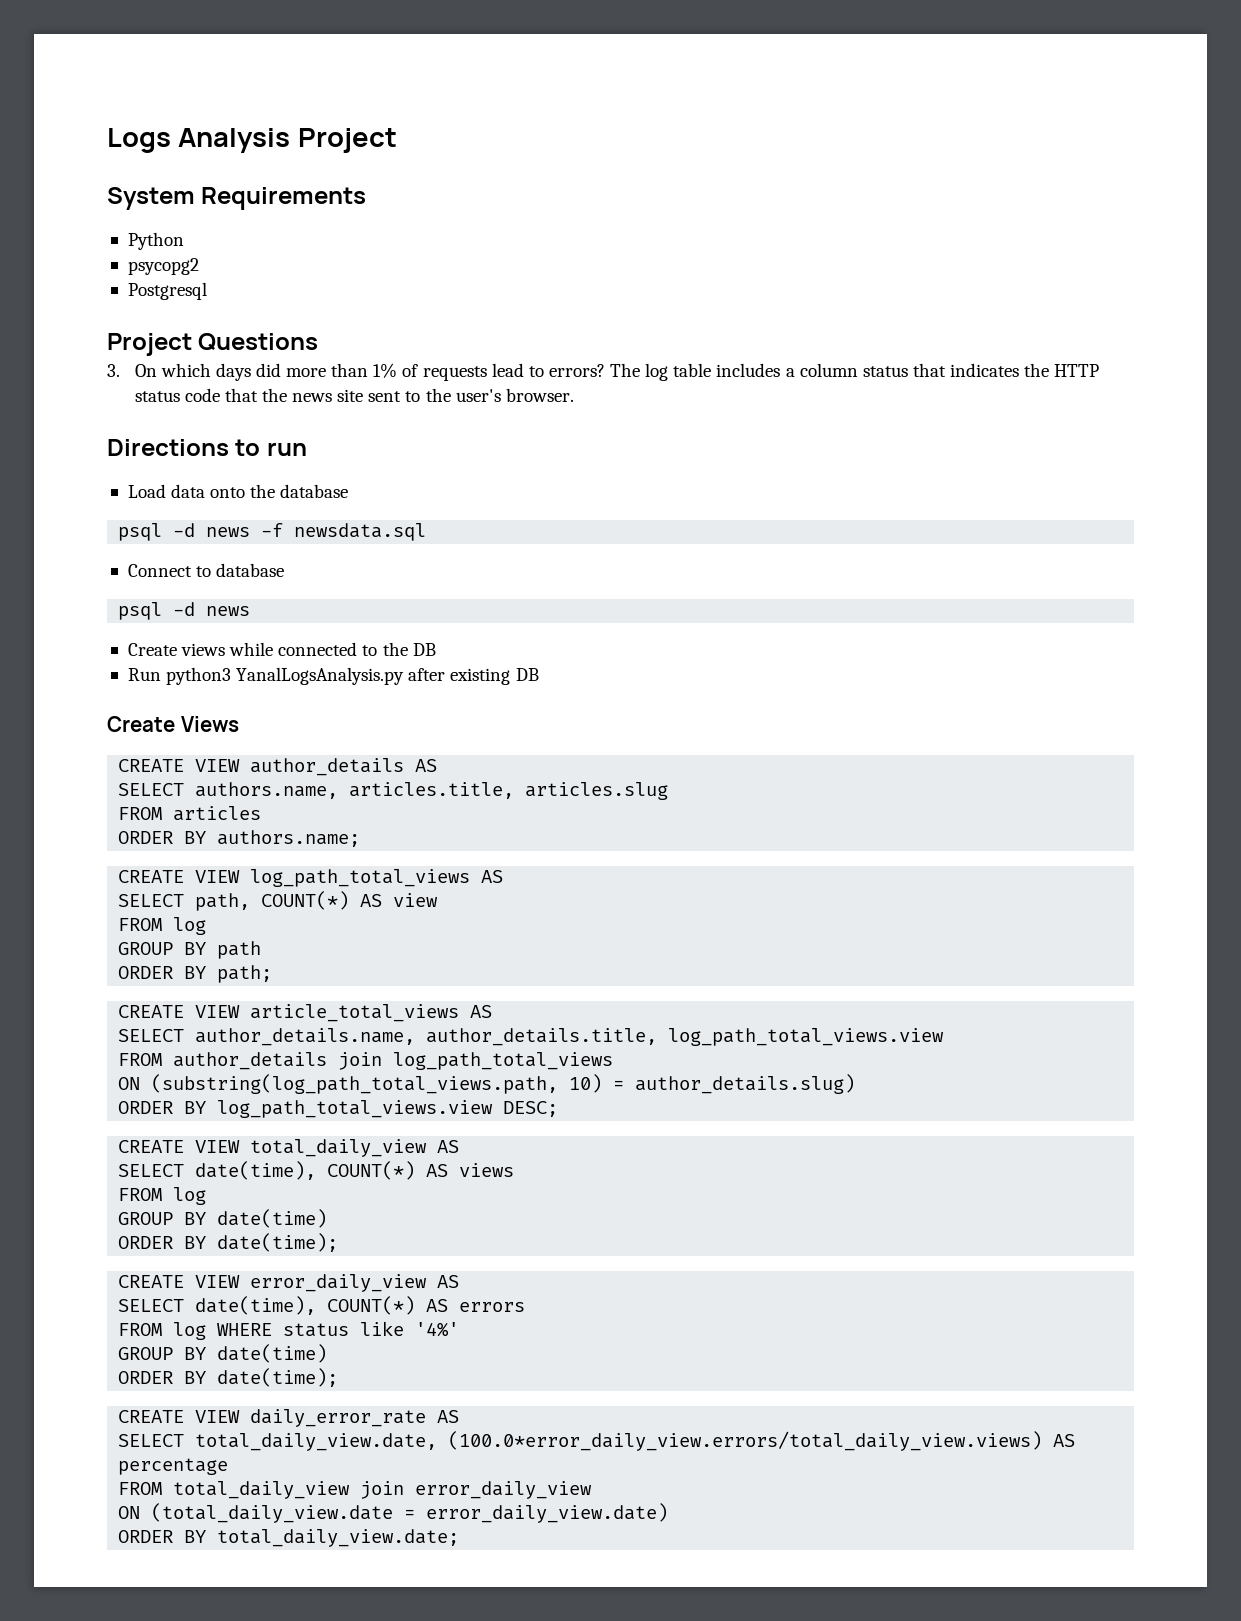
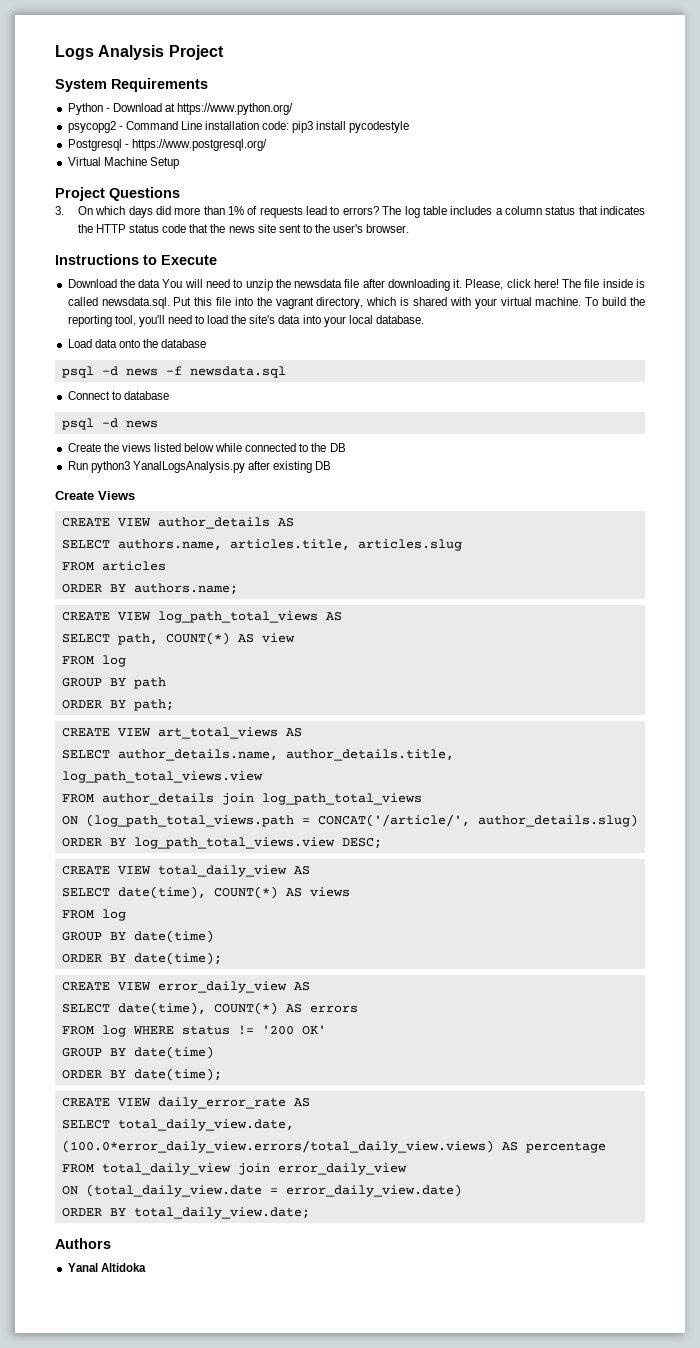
[127,258,199,275] [127,282,207,300] // psycopg2 // Postgresql -> [105,103,294,115] [67,121,410,133] [67,139,267,151] [67,157,179,169] - Download at https://www.python.org/ // psycopg2 - Command Line installation code: pip3 install pycodestyle // Postgresql - https://www.postgresql.org/ // Virtual Machine Setup
[107,439,307,456] Directions to run -> [55,254,217,265] [67,279,646,291] [67,297,645,309] [67,315,424,327] Instructions to Execute // Download the data You will need to unzip the newsdata file after downloading it. Please, click here! The file inside is called newsdata.sql. Put this file into the vagrant directory, which is shared with your virtual machine. To build the reporting tool, you'll need to load the site's data into your local database.
[181,643,226,656] views -> [103,443,215,452] the views listed below
[250,1004,460,1022] article_total_views -> [157,727,278,739] art_total_views
[151,1074,625,1094] (substring(log_path_total_views.path, 10) = -> [85,814,470,827] (log_path_total_views.path = CONCAT('/article/',
[360,1321,460,1337] like '4%' -> [237,1025,326,1035] != '200 OK'
(460, 1538) none -> [55,1238,111,1249] [67,1263,146,1272] // Authors // Yanal Altidoka

